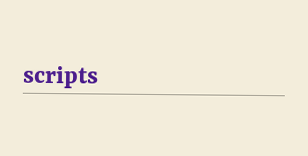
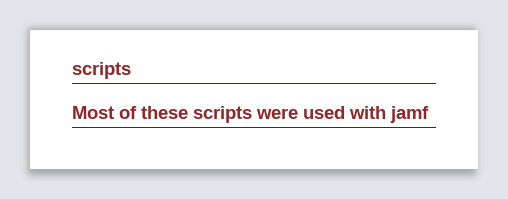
[22,65,99,89] scripts -> [72,62,131,79] [72,106,429,123] scripts // Most of these scripts were used with jamf

